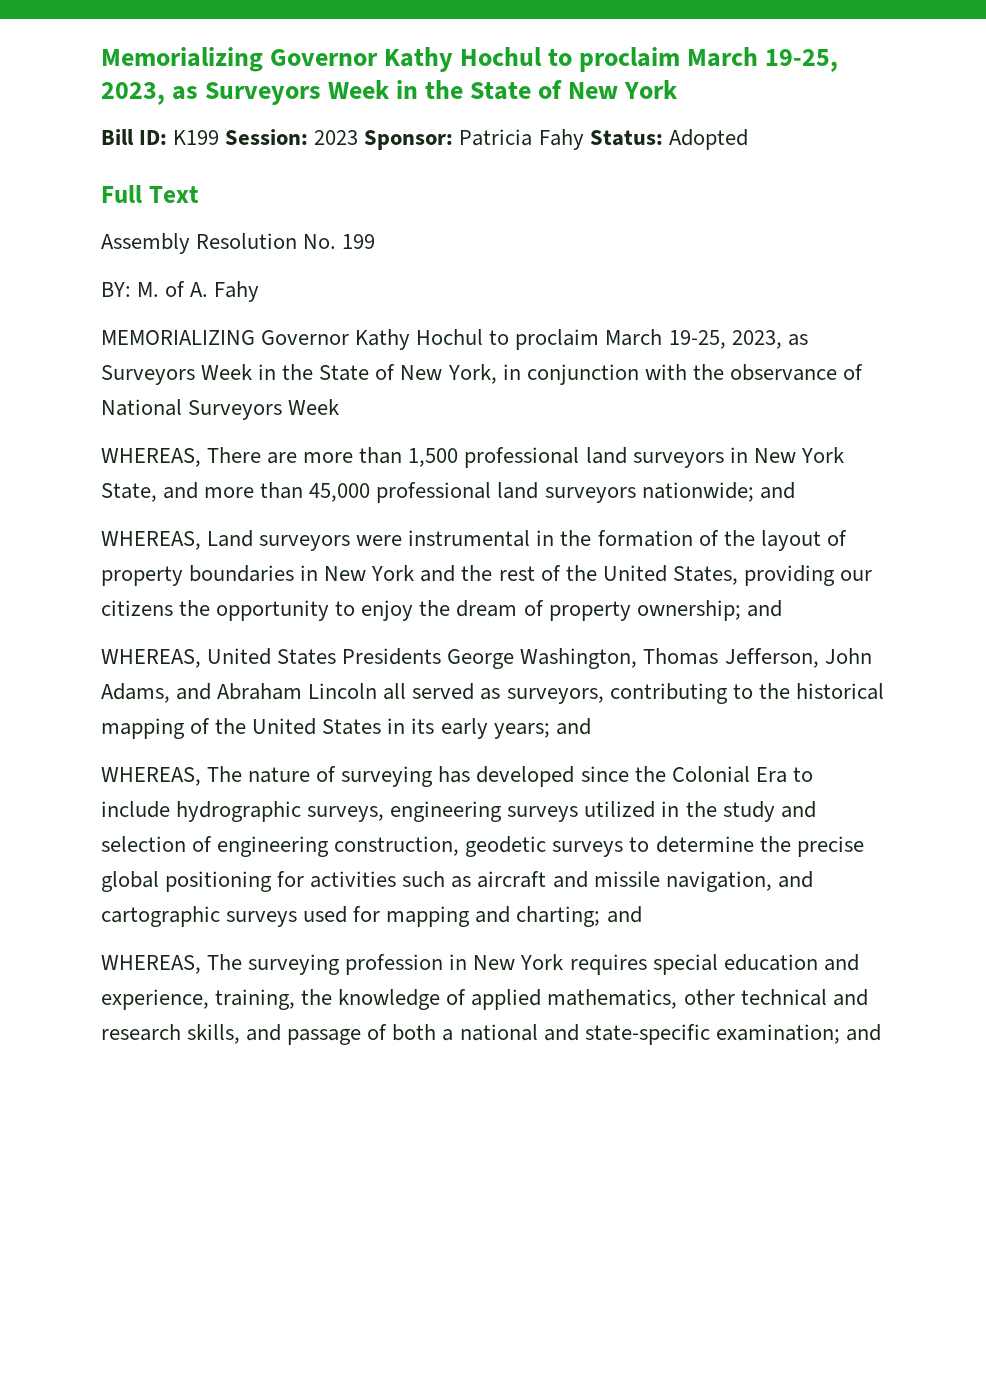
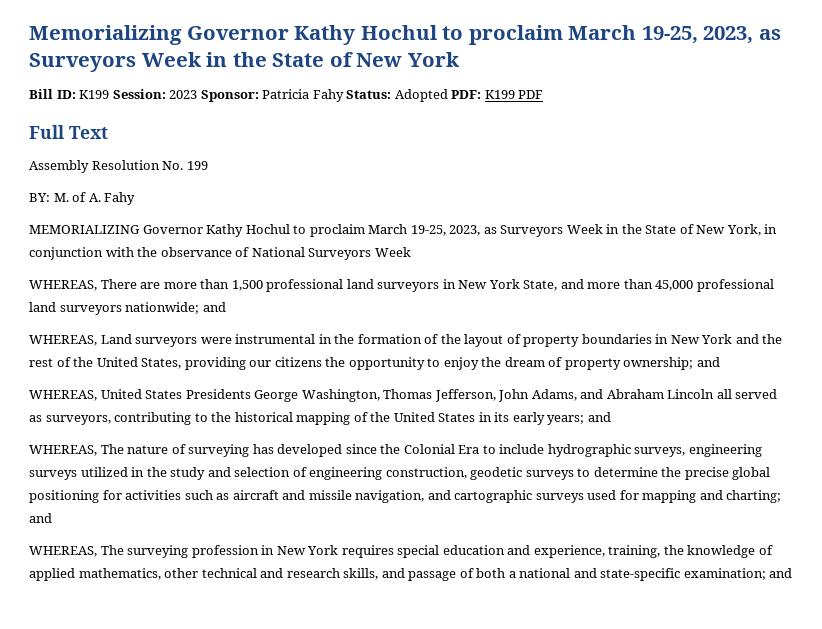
(748, 139) none -> [451,90,544,99] PDF: K199 PDF

